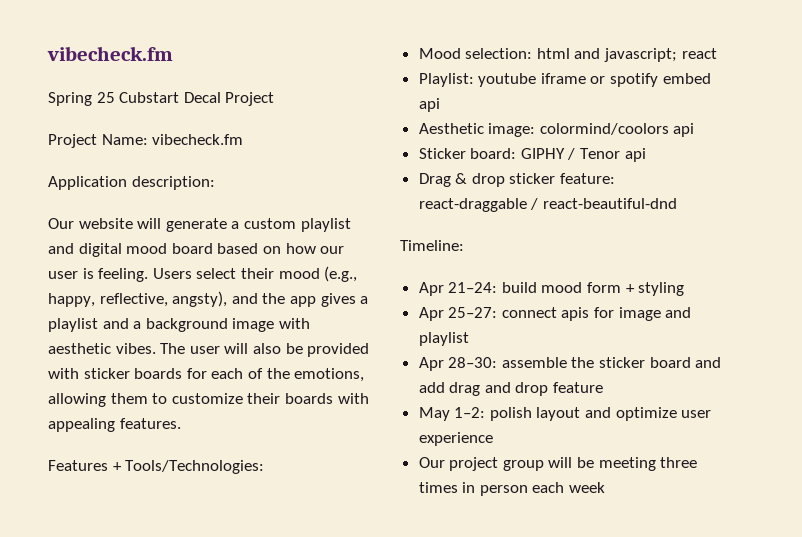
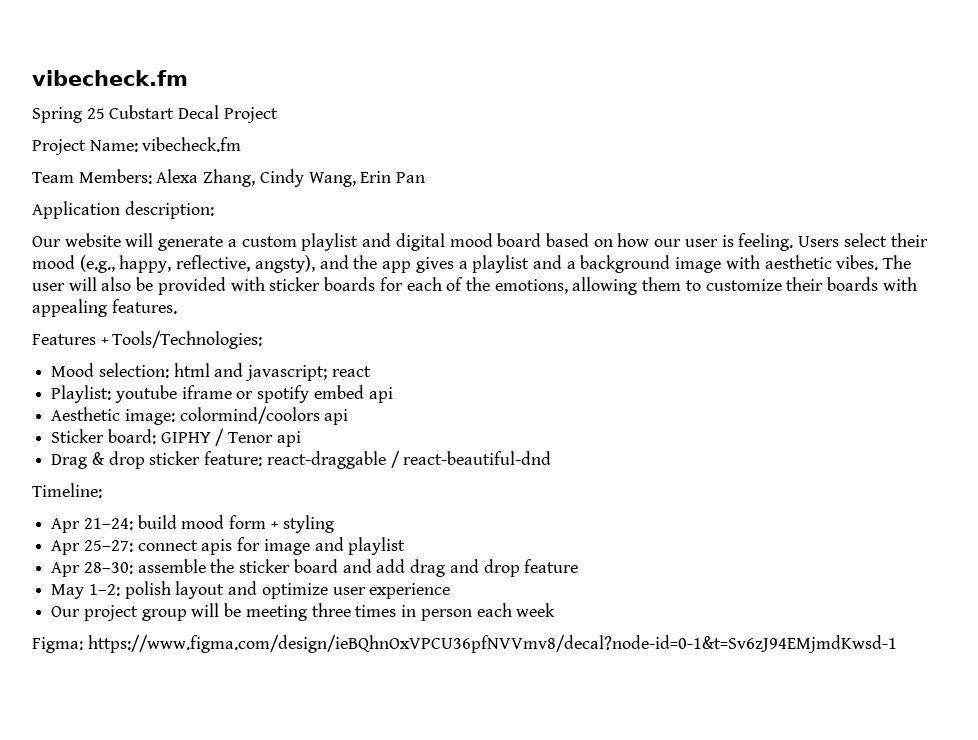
(244, 139) none -> [32,169,426,187] // Team Members: Alexa Zhang, Cindy Wang, Erin Pan
(606, 487) none -> [32,635,897,653] // Figma: https://www.figma.com/design/ieBQhnOxVPCU36pfNVVmv8/decal?node-id=0-1&t=Sv6zJ94EMjmdKwsd-1

